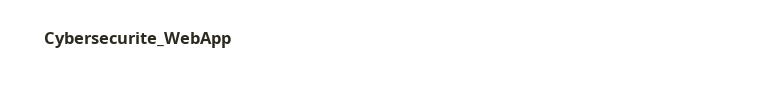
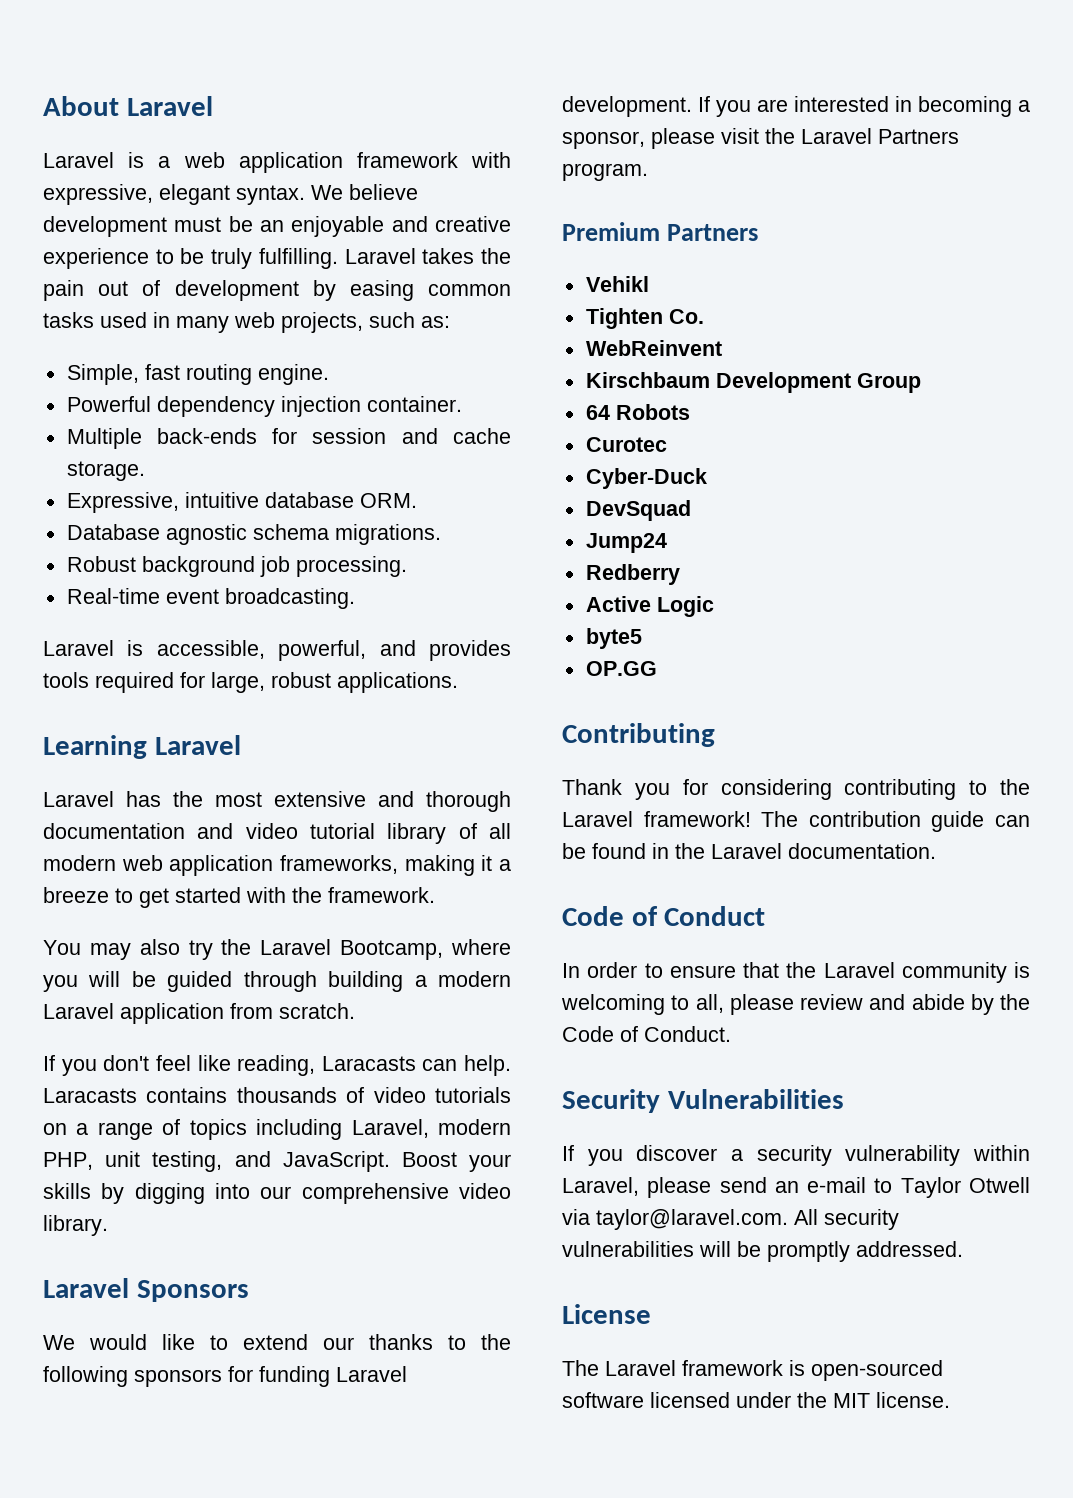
[44,32,231,48] Cybersecurite_WebApp -> [43,96,213,116] [43,152,511,173] [43,184,418,205] [43,216,511,237] [43,248,512,269] [43,280,512,301] [43,312,450,333] [66,364,329,385] [66,396,462,417] [66,428,511,449] [66,461,145,481] [66,492,417,513] [66,524,441,545] [66,556,407,577] [66,588,355,609] [43,640,511,661] [43,672,458,693] [43,735,241,759] [43,791,511,812] [43,823,511,844] [43,855,512,876] [43,887,435,908] [43,939,511,960] [43,971,511,992] [43,1003,355,1024] [43,1055,511,1076] [43,1087,511,1103] [43,1119,511,1140] [43,1151,511,1172] [43,1183,511,1204] [43,1215,108,1236] [43,1278,249,1302] [43,1334,511,1350] [43,1366,407,1387] [562,96,1030,117] [562,128,959,149] [562,163,648,181] [562,222,758,241] [585,276,649,292] [585,308,704,329] [585,340,722,356] [585,372,921,393] [585,404,690,420] [585,437,667,452] [585,468,707,489] [585,500,691,521] [585,533,667,553] [585,564,680,585] [585,596,714,617] [585,628,642,649] [585,661,657,676] [562,723,715,747] [562,779,1030,800] [562,811,1030,832] [562,843,936,859] [562,906,766,926] [562,962,1030,983] [561,994,1030,1015] [562,1026,731,1042] [562,1089,844,1113] [562,1145,1030,1166] [562,1177,1030,1198] [562,1209,899,1230] [562,1241,963,1262] [562,1304,651,1324] [562,1360,943,1381] [562,1392,950,1408] About Laravel // Laravel is a web application framework with expressive, elegant syntax. We believe development must be an enjoyable and creative experience to be truly fulfilling. Laravel takes the pain out of development by easing common tasks used in many web projects, such as: // Simple, fast routing engine. // Powerful dependency injection container. // Multiple back-ends for session and cache storage. // Expressive, intuitive database ORM. // Database agnostic schema migrations. // Robust background job processing. // Real-time event broadcasting. // Laravel is accessible, powerful, and provides tools required for large, robust applications. // Learning Laravel // Laravel has the most extensive and thorough documentation and video tutorial library of all modern web application frameworks, making it a breeze to get started with the framework. // You may also try the Laravel Bootcamp, where you will be guided through building a modern Laravel application from scratch. // If you don't feel like reading, Laracasts can help. Laracasts contains thousands of video tutorials on a range of topics including Laravel, modern PHP, unit testing, and JavaScript. Boost your skills by digging into our comprehensive video library. // Laravel Sponsors // We would like to extend our thanks to the following sponsors for funding Laravel development. If you are interested in becoming a sponsor, please visit the Laravel Partners program. // Premium Partners // Vehikl // Tighten Co. // WebReinvent // Kirschbaum Development Group // 64 Robots // Curotec // Cyber-Duck // DevSquad // Jump24 // Redberry // Active Logic // byte5 // OP.GG // Contributing // Thank you for considering contributing to the Laravel framework! The contribution guide can be found in the Laravel documentation. // Code of Conduct // In order to ensure that the Laravel community is welcoming to all, please review and abide by the Code of Conduct. // Security Vulnerabilities // If you discover a security vulnerability within Laravel, please send an e-mail to Taylor Otwell via taylor@laravel.com. All security vulnerabilities will be promptly addressed. // License // The Laravel framework is open-sourced software licensed under the MIT license.

